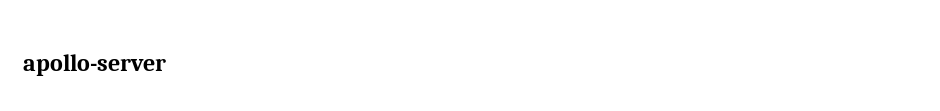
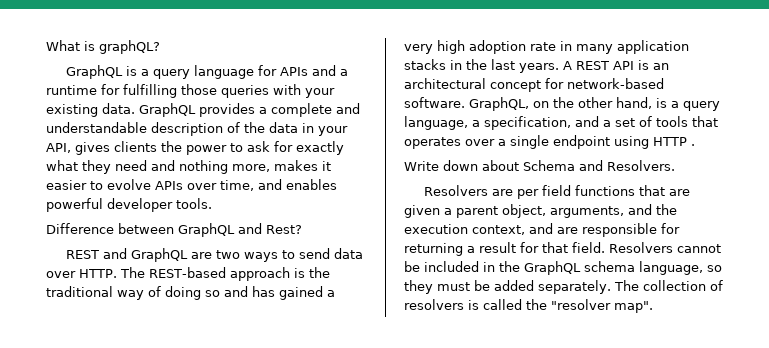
[23,54,166,76] apollo-server -> [46,40,160,54] [65,65,348,79] [46,84,335,98] [46,103,360,117] [46,122,348,136] [46,141,344,155] [46,160,331,174] [46,179,337,191] [46,198,212,212] [46,223,302,237] [65,248,363,262] [46,267,330,281] [46,286,335,300] [404,40,689,54] [404,59,669,73] [404,78,664,92] [404,97,720,111] [404,116,718,130] [404,135,695,149] [404,160,675,171] [423,185,690,199] [404,204,677,218] [404,223,680,237] [404,242,721,256] [404,261,722,275] [404,280,723,294] [404,299,653,313] What is graphQL? // GraphQL is a query language for APIs and a runtime for fulfilling those queries with your existing data. GraphQL provides a complete and understandable description of the data in your API, gives clients the power to ask for exactly what they need and nothing more, makes it easier to evolve APIs over time, and enables powerful developer tools. // Difference between GraphQL and Rest? // REST and GraphQL are two ways to send data over HTTP. The REST-based approach is the traditional way of doing so and has gained a very high adoption rate in many application stacks in the last years. A REST API is an architectural concept for network-based software. GraphQL, on the other hand, is a query language, a specification, and a set of tools that operates over a single endpoint using HTTP . // Write down about Schema and Resolvers. // Resolvers are per field functions that are given a parent object, arguments, and the execution context, and are responsible for returning a result for that field. Resolvers cannot be included in the GraphQL schema language, so they must be added separately. The collection of resolvers is called the "resolver map".

